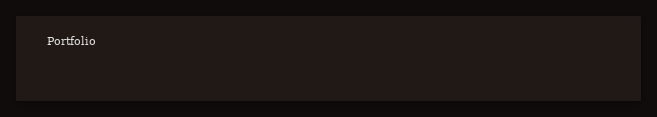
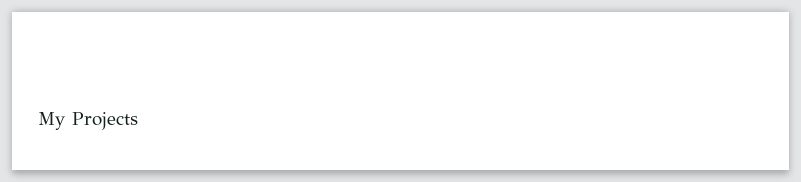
[47,36,96,45] Portfolio -> [38,112,138,130] My Projects

